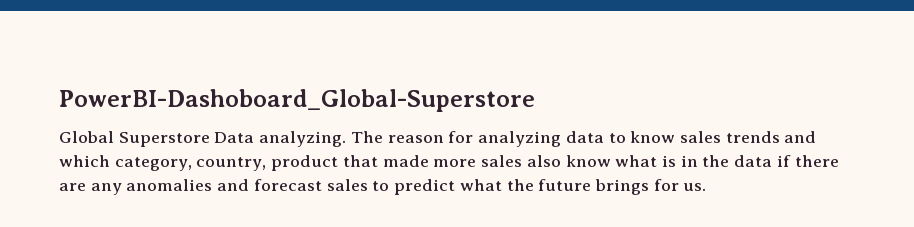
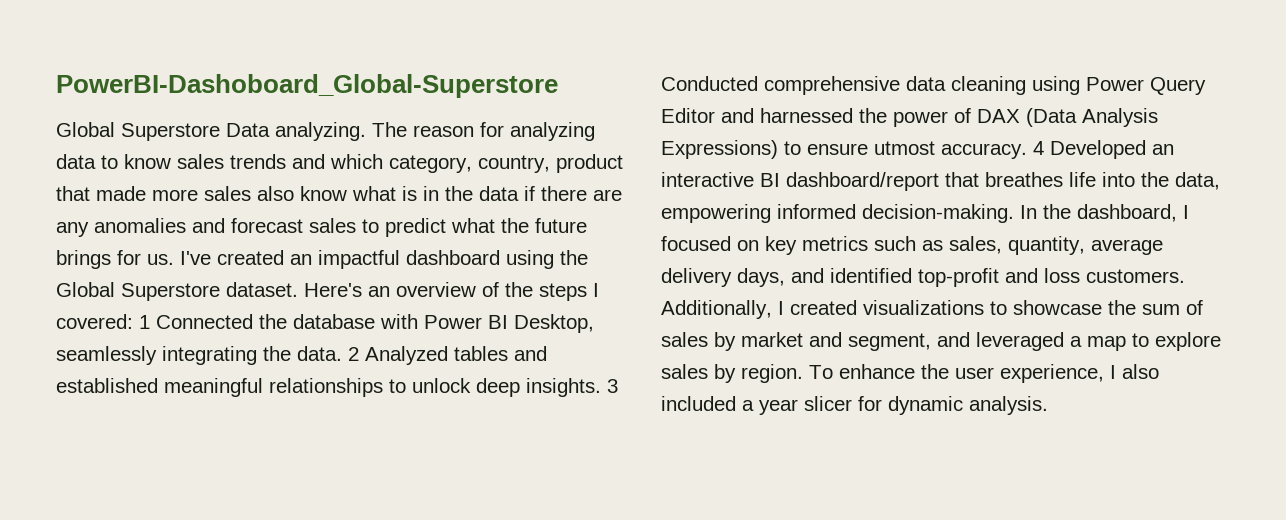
(707, 187) none -> [180,250,588,269] [56,282,599,301] [56,314,594,333] [56,346,547,365] [56,378,618,397] [661,76,1206,95] [661,108,1158,127] [661,140,1174,159] [661,172,1220,191] [661,204,1189,223] [661,236,1163,255] [661,268,1185,287] [661,300,1203,319] [661,332,1221,351] [661,364,1159,383] [661,396,1048,415] I've created an impactful dashboard using the Global Superstore dataset. Here's an overview of the steps I covered: 1 Connected the database with Power BI Desktop, seamlessly integrating the data. 2 Analyzed tables and established meaningful relationships to unlock deep insights. 3 Conducted comprehensive data cleaning using Power Query Editor and harnessed the power of DAX (Data Analysis Expressions) to ensure utmost accuracy. 4 Developed an interactive BI dashboard/report that breathes life into the data, empowering informed decision-making. In the dashboard, I focused on key metrics such as sales, quantity, average delivery days, and identified top-profit and loss customers. Additionally, I created visualizations to showcase the sum of sales by market and segment, and leveraged a map to explore sales by region. To enhance the user experience, I also included a year slicer for dynamic analysis.

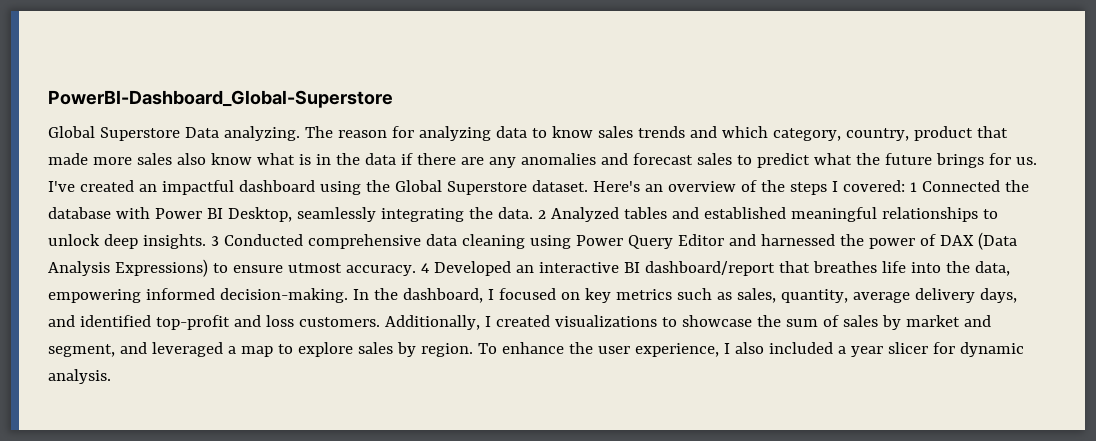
[56,74,558,98] PowerBI-Dashoboard_Global-Superstore -> [48,90,393,108] PowerBI-Dashboard_Global-Superstore

